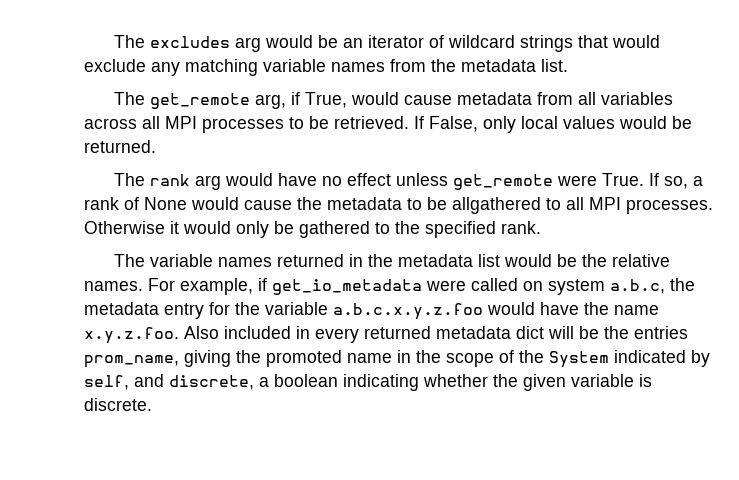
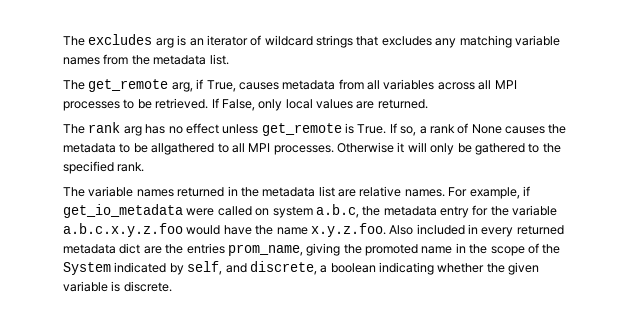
[265,35,339,48] would be -> [177,35,187,46] is
[612,35,661,48] [84,59,146,72] would exclude -> [381,36,432,46] excludes
[351,92,453,105] would cause -> [238,82,279,90] causes
[619,116,692,129] would be -> [356,101,375,109] are
[225,173,318,186] would have -> [145,124,166,134] has
[557,175,598,186] were -> [345,123,354,134] is
[191,197,292,210] would cause -> [505,126,545,134] causes
[183,221,231,234] would -> [407,142,427,152] will
[504,254,608,267] would be the -> [338,189,356,197] are
[548,326,599,339] will be -> [143,246,162,254] are

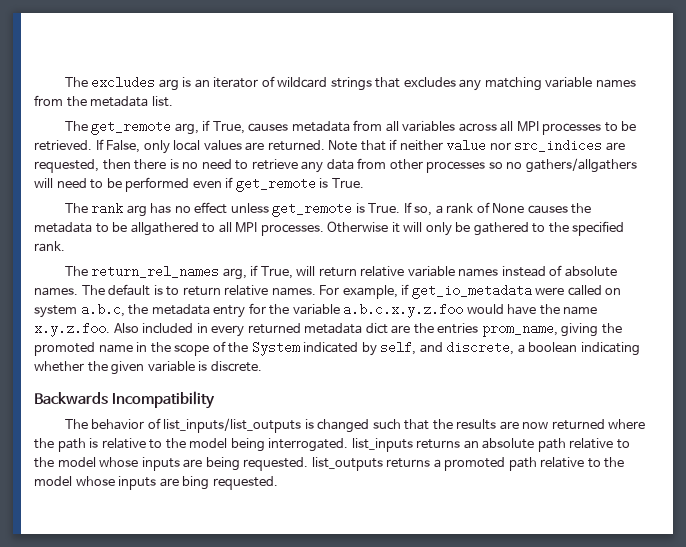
(428, 104) none -> [328,139,625,152] [34,158,637,173] [34,177,364,192] Note that if neither value nor src_indices are requested, then there is no need to retrieve any data from other processes so no gathers/allgathers will need to be performed even if get_remote is True.
[88,186,356,197] variable names returned in the metadata list are -> [91,265,617,280] [34,284,221,296] return_rel_names arg, if True, will return relative variable names instead of absolute names. The default is to return
(172, 286) none -> [34,391,216,409] [64,418,646,433] [34,438,630,452] [34,457,625,471] [34,476,278,490] // Backwards Incompatibility // The behavior of list_inputs/list_outputs is changed such that the results are now returned where the path is relative to the model being interrogated. list_inputs returns an absolute path relative to the model whose inputs are being requested. list_outputs returns a promoted path relative to the model whose inputs are bing requested.

